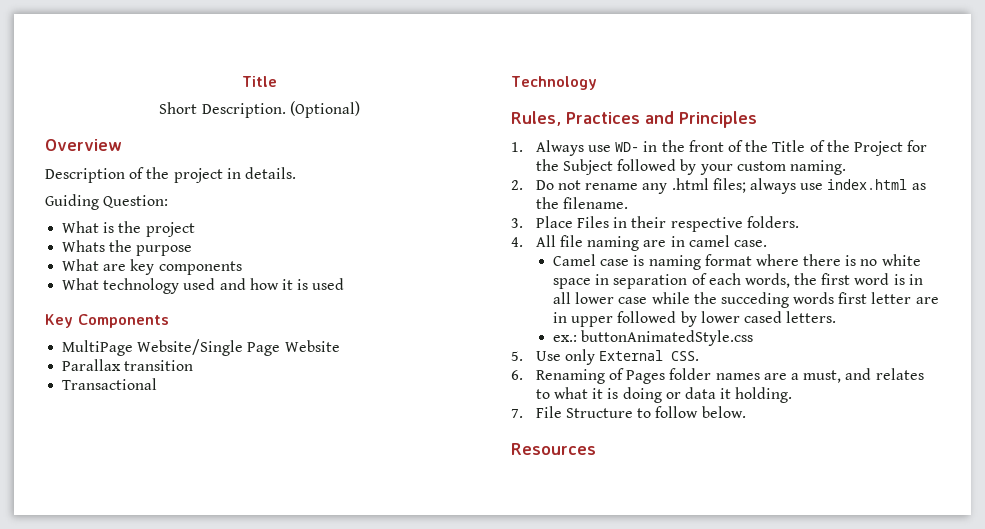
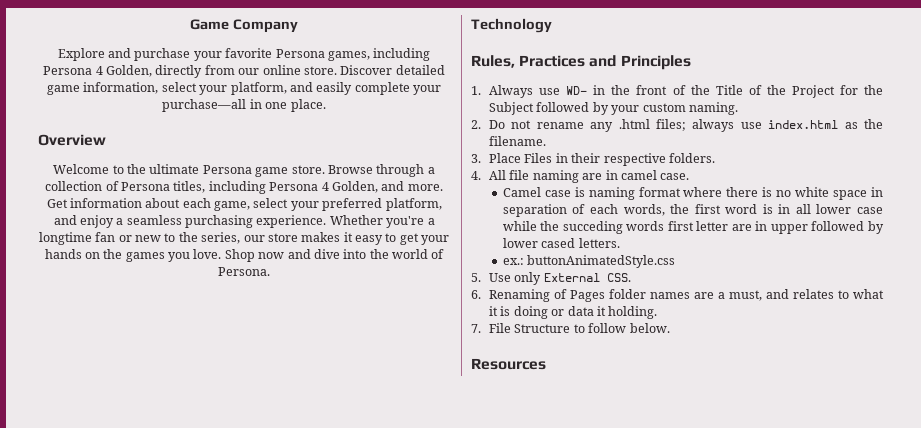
[242,76,277,87] [159,101,360,118] [45,139,122,151] [45,167,296,183] [45,194,169,210] [62,221,195,237] [62,240,193,256] [62,259,242,275] [62,278,345,294] [45,314,169,328] [62,339,340,356] [62,359,194,371] [62,378,158,390] Title // Short Description. (Optional) // Overview // Description of the project in details. // Guiding Question: // What is the project // Whats the purpose // What are key components // What technology used and how it is used // Key Components // MultiPage Website/Single Page Website // Parallax transition // Transactional -> [190,19,298,33] [57,48,431,61] [43,65,445,78] [47,82,441,95] [162,99,326,112] [38,134,106,146] [53,164,435,177] [45,181,443,194] [46,198,442,211] [53,215,435,228] [38,232,450,245] [44,249,445,262] [218,267,270,276] Game Company // Explore and purchase your favorite Persona games, including Persona 4 Golden, directly from our online store. Discover detailed game information, select your platform, and easily complete your purchase—all in one place. // Overview // Welcome to the ultimate Persona game store. Browse through a collection of Persona titles, including Persona 4 Golden, and more. Get information about each game, select your preferred platform, and enjoy a seamless purchasing experience. Whether you're a longtime fan or new to the series, our store makes it easy to get your hands on the games you love. Shop now and dive into the world of Persona.

